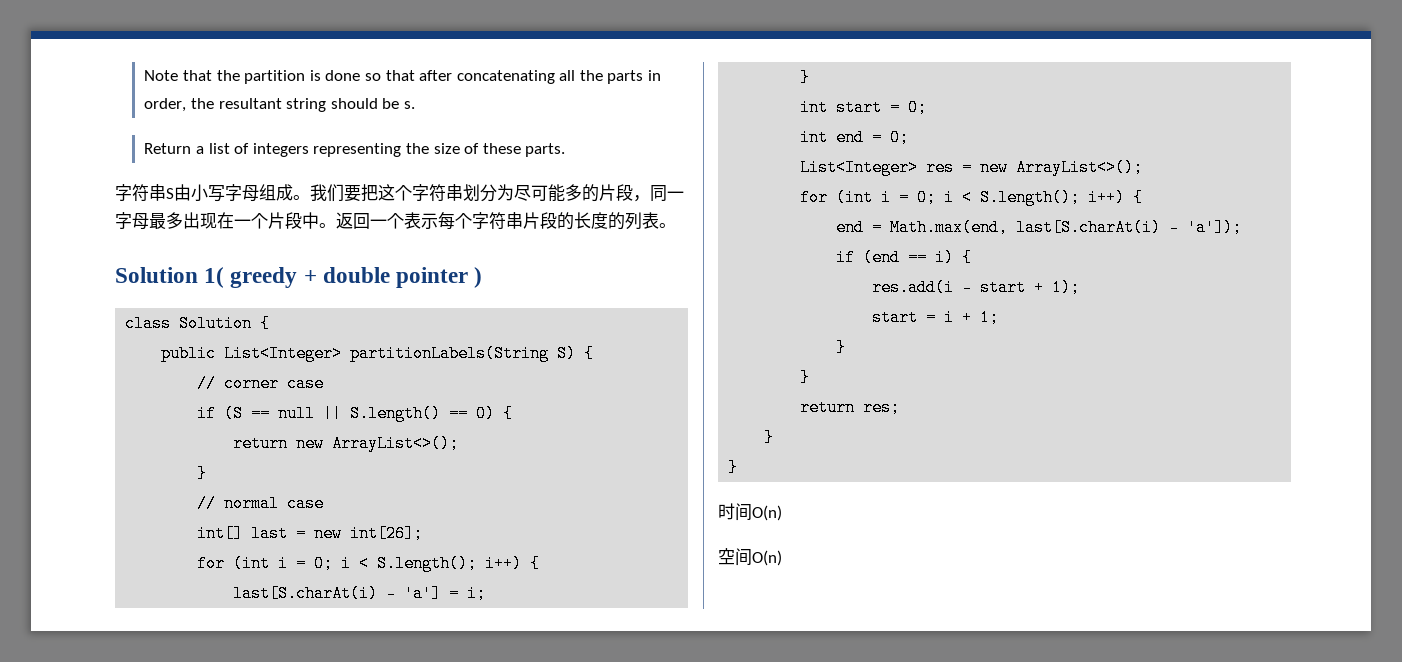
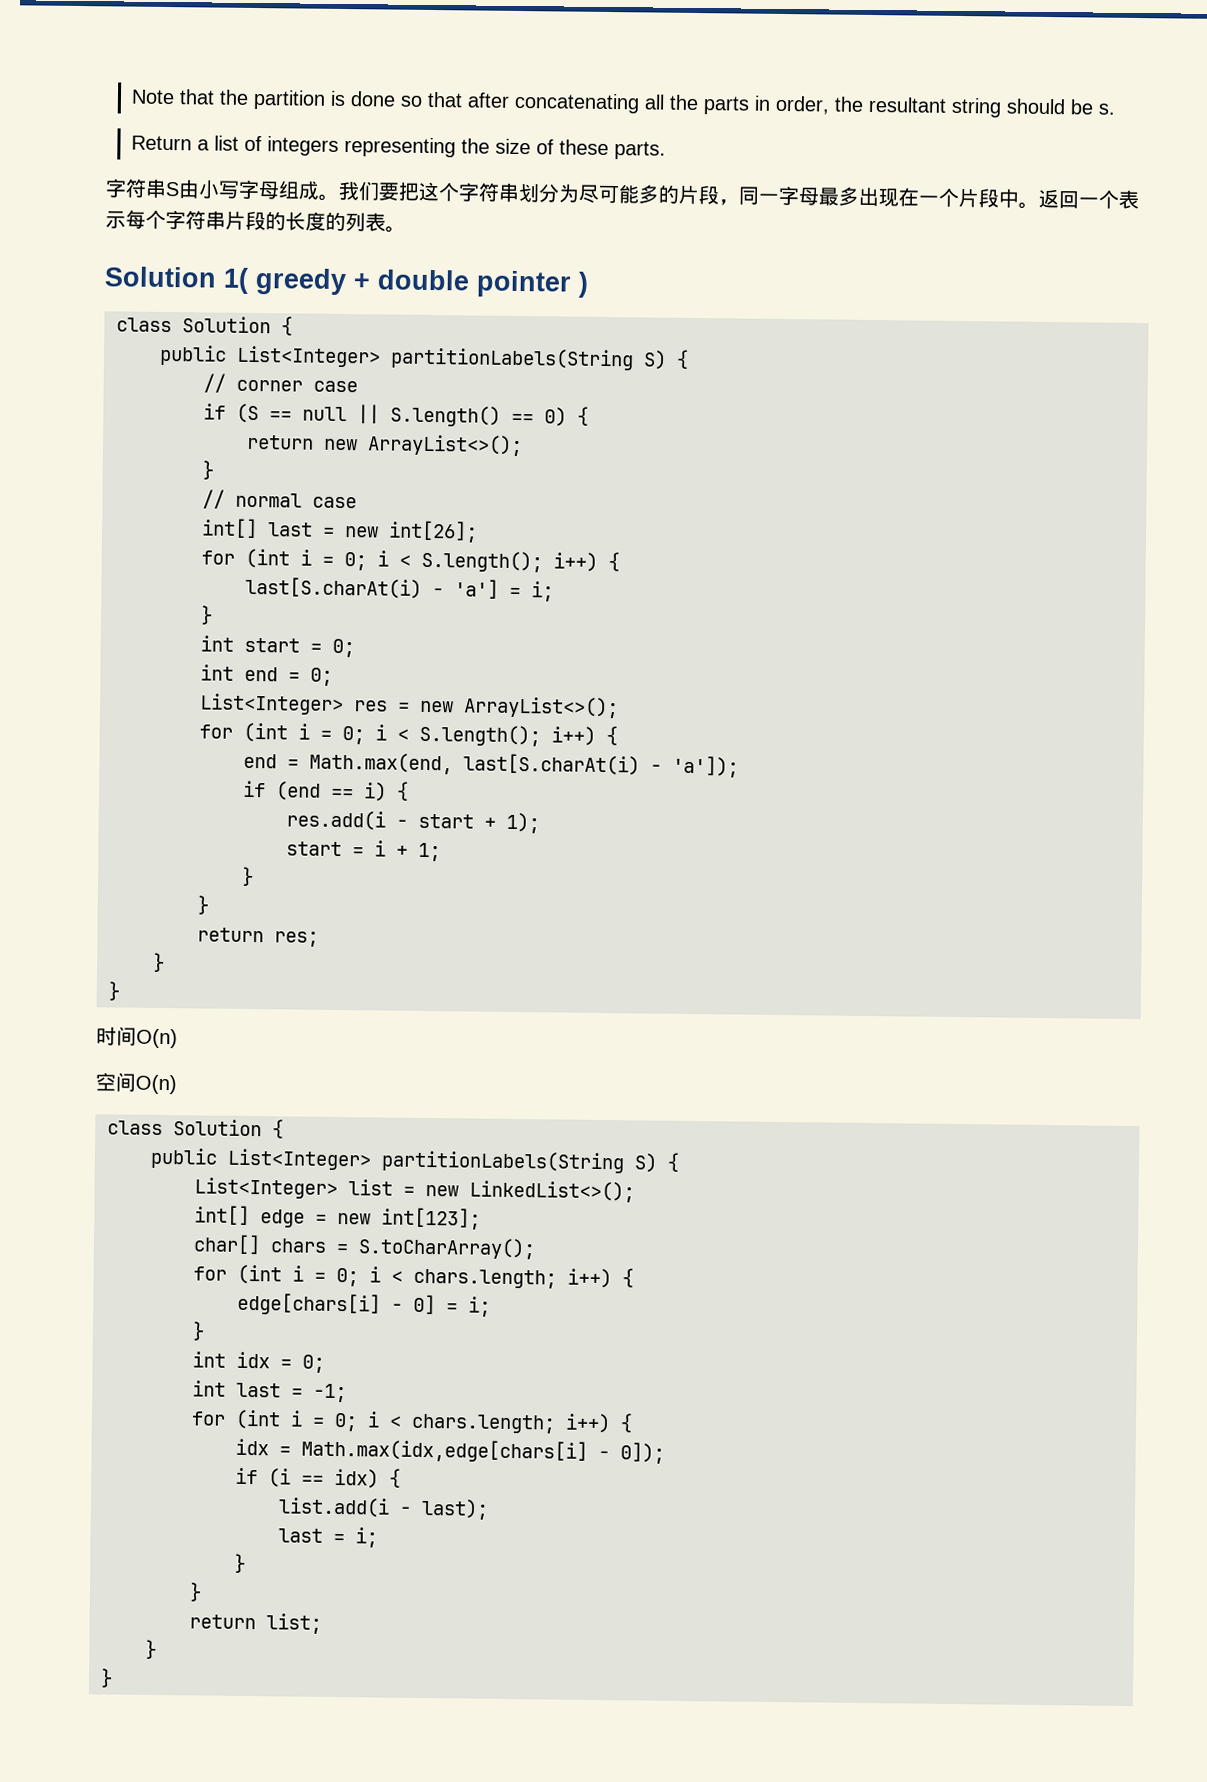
(782, 558) none -> [107,1119,284,1139] [150,1147,680,1174] [194,1177,635,1203] [194,1205,481,1230] [193,1234,536,1260] [193,1264,634,1289] [237,1292,491,1317] [192,1321,205,1341] [192,1351,325,1373] [192,1380,347,1403] [191,1409,633,1434] [235,1438,665,1464] [235,1467,401,1489] [278,1497,489,1520] [278,1527,378,1548] [234,1553,246,1573] [189,1582,202,1602] [189,1613,322,1634] [145,1639,157,1659] [100,1668,113,1688] // class Solution { // public List<Integer> partitionLabels(String S) { // List<Integer> list = new LinkedList<>(); // int[] edge = new int[123]; // char[] chars = S.toCharArray(); // for (int i = 0; i < chars.length; i++) { // edge[chars[i] - 0] = i; // } // int idx = 0; // int last = -1; // for (int i = 0; i < chars.length; i++) { // idx = Math.max(idx,edge[chars[i] - 0]); // if (i == idx) { // list.add(i - last); // last = i; // } // } // return list; // } // }

